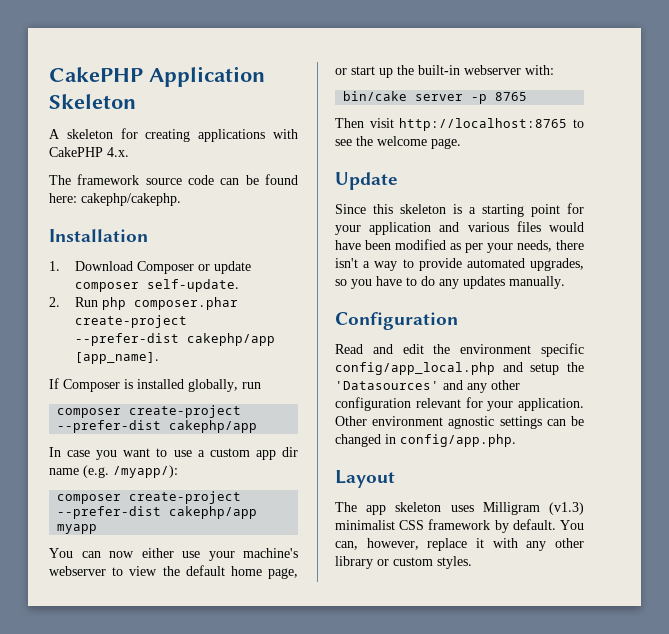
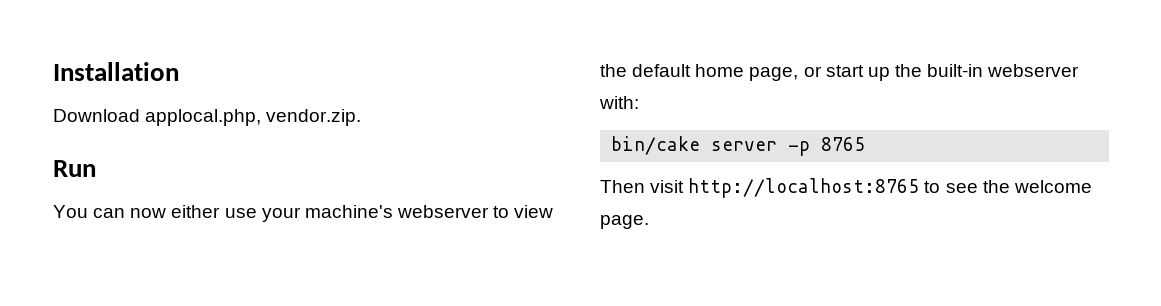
[49,66,265,87] [49,94,136,109] [49,128,298,142] [49,147,129,157] [49,174,299,185] [49,193,181,206] [49,229,148,242] [49,261,251,274] [74,279,239,292] [49,297,238,310] [74,315,187,328] [74,333,275,346] [74,352,159,364] [49,378,261,392] [57,405,242,418] [57,420,258,433] [49,447,298,460] [49,465,178,478] [57,491,242,504] [57,506,258,519] [57,524,98,534] CakePHP Application Skeleton // A skeleton for creating applications with CakePHP 4.x. // The framework source code can be found here: cakephp/cakephp. // Installation // 1. Download Composer or update composer self-update. // 2. Run php composer.phar create-project --prefer-dist cakephp/app [app_name]. // If Composer is installed globally, run // composer create-project --prefer-dist cakephp/app // In case you want to use a custom app dir name (e.g. /myapp/): // composer create-project --prefer-dist cakephp/app myapp -> [53,62,179,81] [53,109,362,126] [53,160,96,177] Installation // Download applocal.php, vendor.zip. // Run
[335,172,398,190] [335,203,584,217] [335,221,584,235] [335,239,584,253] [335,258,584,271] [335,276,565,289] [335,312,458,330] [335,343,584,357] [335,362,584,375] [335,380,520,393] [335,397,584,411] [335,416,584,429] [335,434,516,447] [335,470,395,488] [335,502,584,515] [335,519,584,533] [335,538,584,551] [335,556,472,569] // Update // Since this skeleton is a starting point for your application and various files would have been modified as per your needs, there isn't a way to provide automated upgrades, so you have to do any updates manually. // Configuration // Read and edit the environment specific config/app_local.php and setup the 'Datasources' and any other configuration relevant for your application. Other environment agnostic settings can be changed in config/app.php. // Layout // The app skeleton uses Milligram (v1.3) minimalist CSS framework by default. You can, however, replace it with any other library or custom styles. -> (649, 222) none

